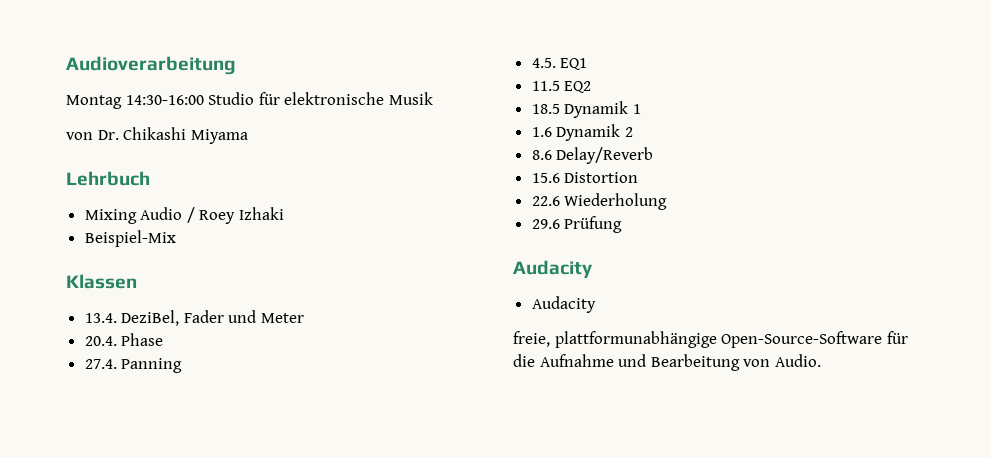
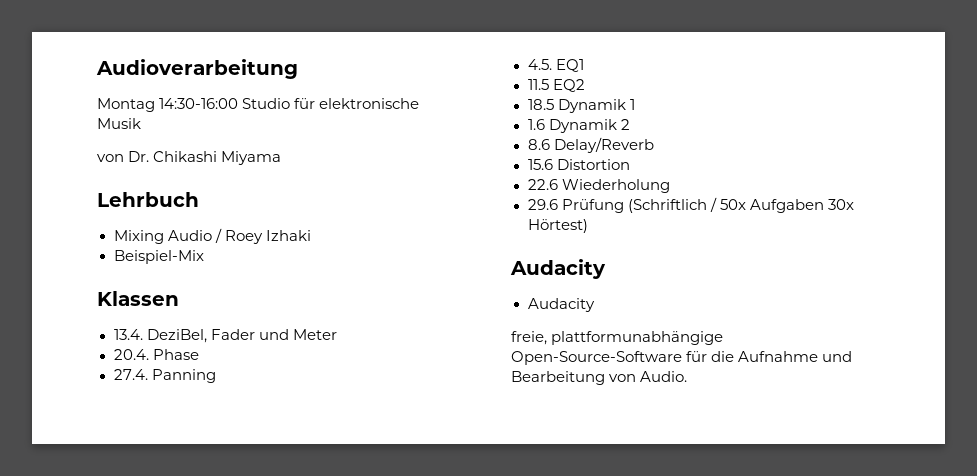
(623, 224) none -> [627,197,854,213] [527,219,588,233] (Schriftlich / 50x Aufgaben 30x Hörtest)

